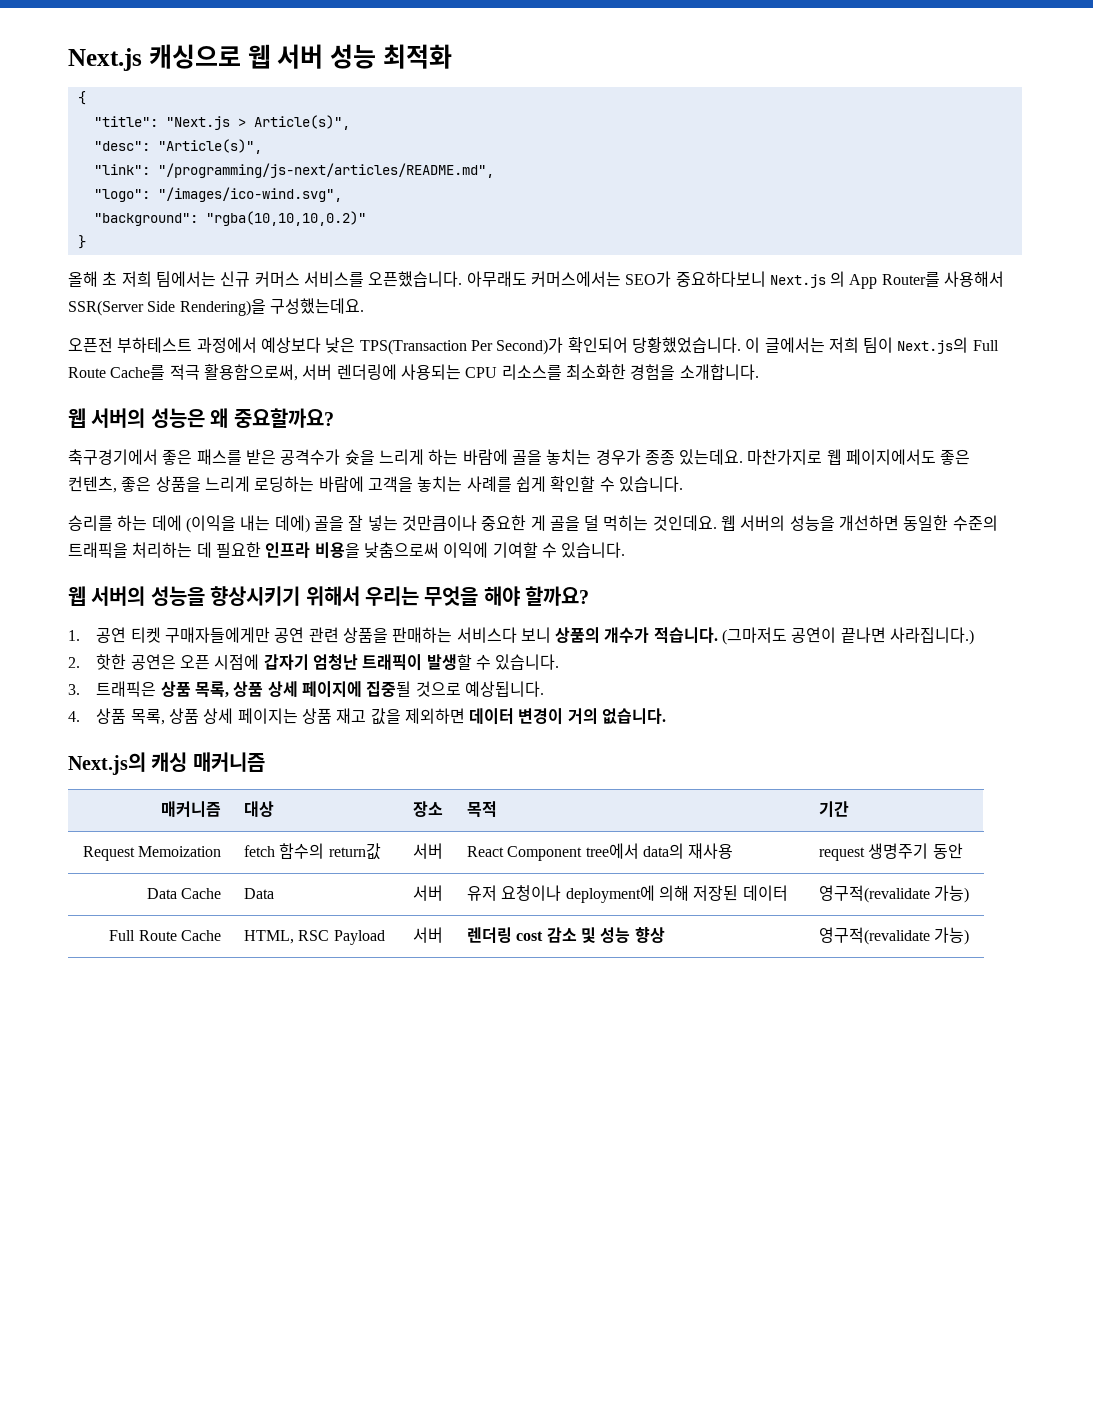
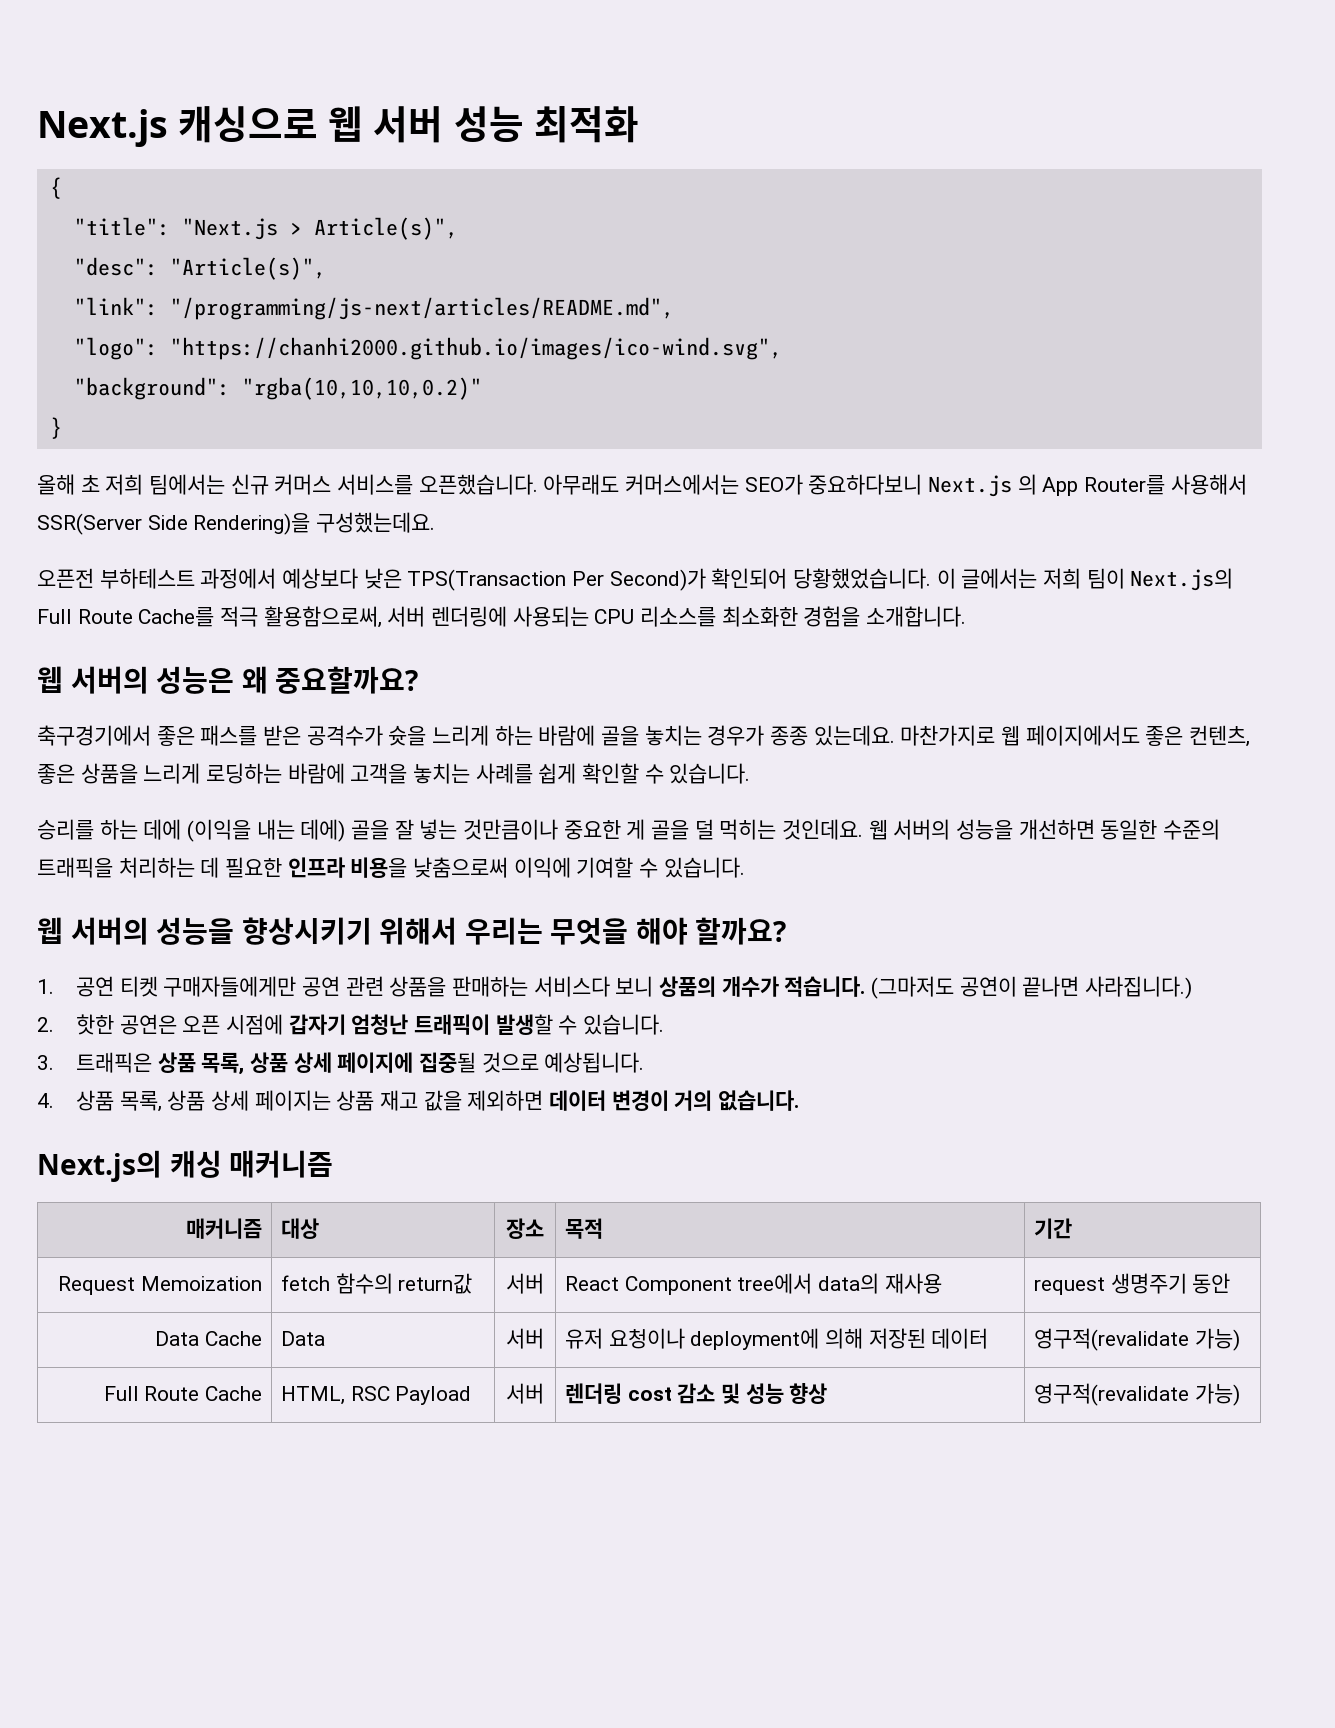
[157,187,342,202] "/images/ico-wind.svg", -> [169,337,782,360] "https://chanhi2000.github.io/images/ico-wind.svg",

